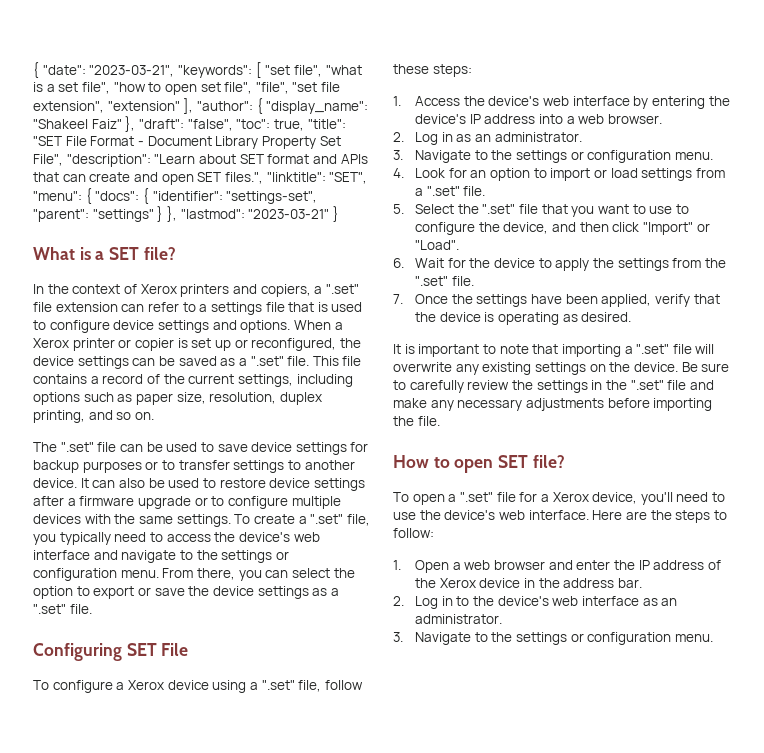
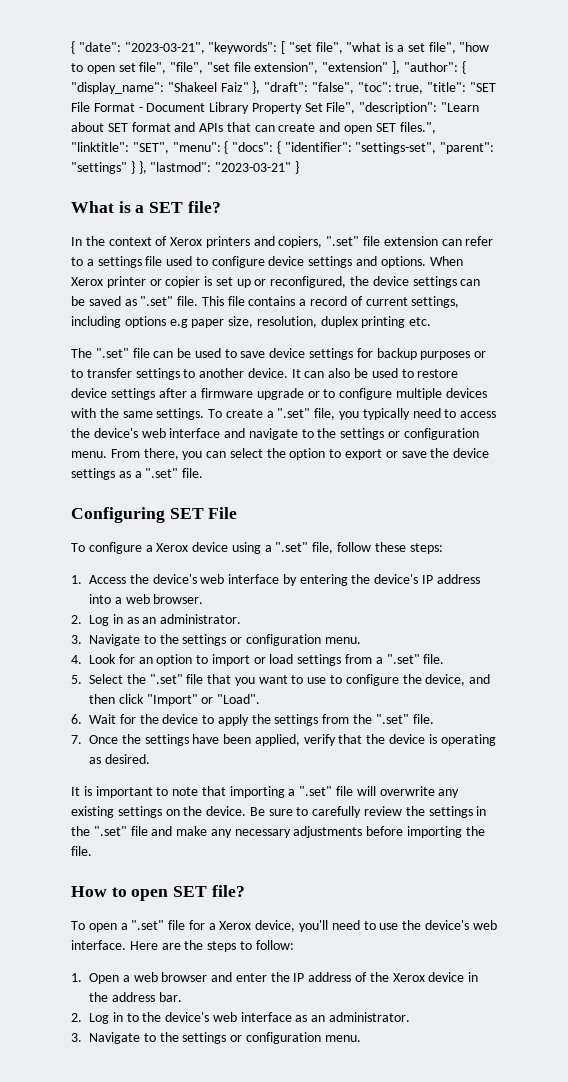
[314,286,323,294] a -> (323, 242) none
[288,302,328,312] that is -> (163, 261) none
[334,322,343,330] a -> (463, 261) none
[238,358,247,366] a -> (137, 302) none
[163,374,185,384] the -> (363, 301) none
[83,392,133,402] such as -> [169,319,188,328] e.g
[33,410,154,423] printing, and so on. -> [361,316,432,328] printing etc.

